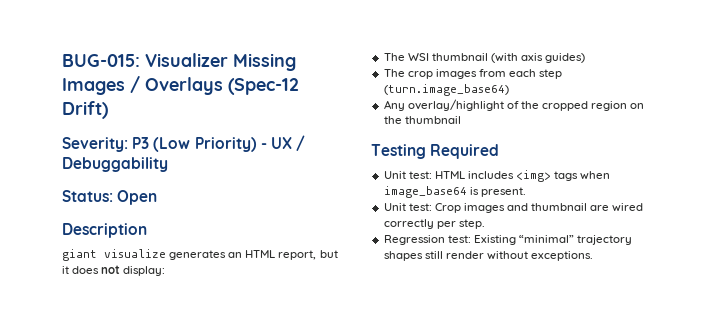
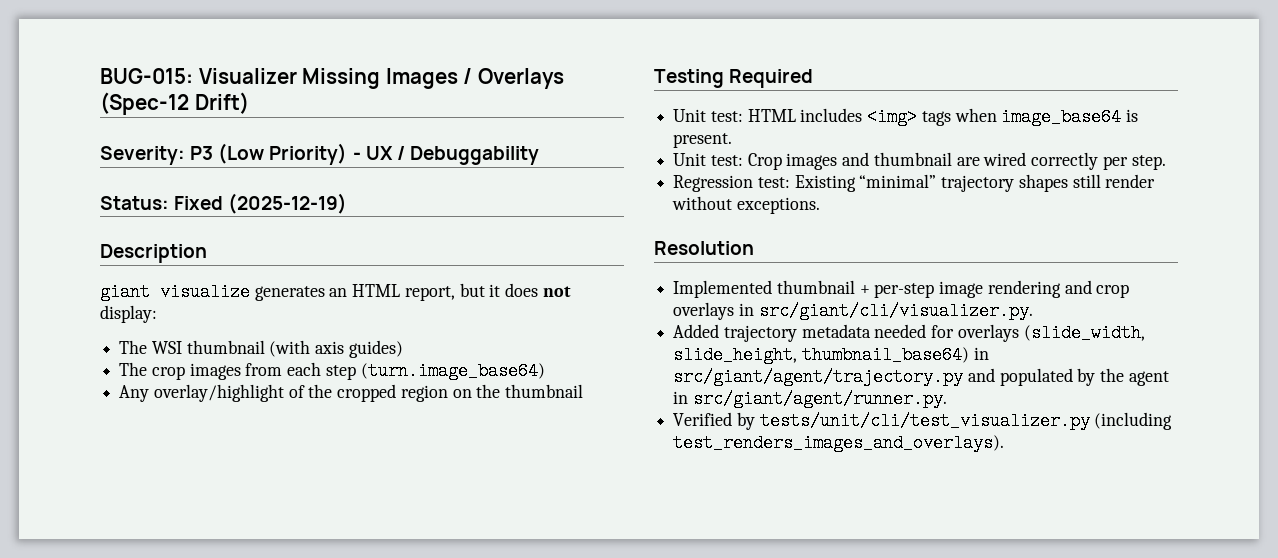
[117,190,158,205] Open -> [174,193,348,214] Fixed (2025-12-19)
(594, 256) none -> [654,241,754,255] [673,280,1130,298] [673,302,1033,320] [673,324,1145,342] [673,346,989,364] [673,368,1169,386] [673,390,947,408] [673,412,1173,430] [673,434,1005,452] // Resolution // Implemented thumbnail + per-step image rendering and crop overlays in src/giant/cli/visualizer.py. // Added trajectory metadata needed for overlays (slide_width, slide_height, thumbnail_base64) in src/giant/agent/trajectory.py and populated by the agent in src/giant/agent/runner.py. // Verified by tests/unit/cli/test_visualizer.py (including test_renders_images_and_overlays).

